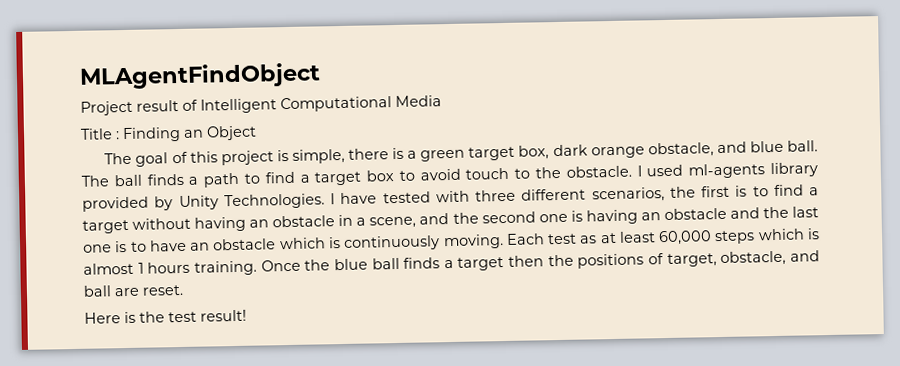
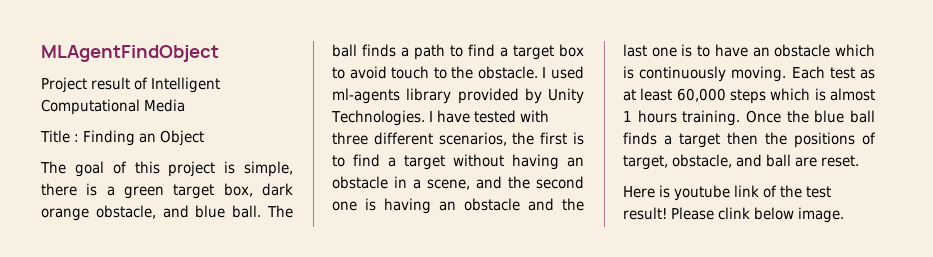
[139,309,247,323] the test result! -> [674,185,831,201] [623,207,844,223] youtube link of the test result! Please clink below image.

